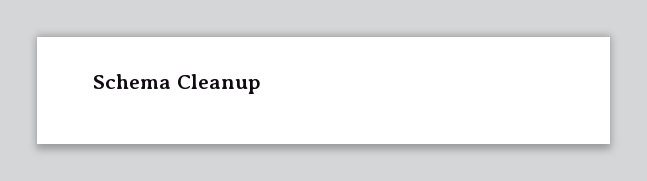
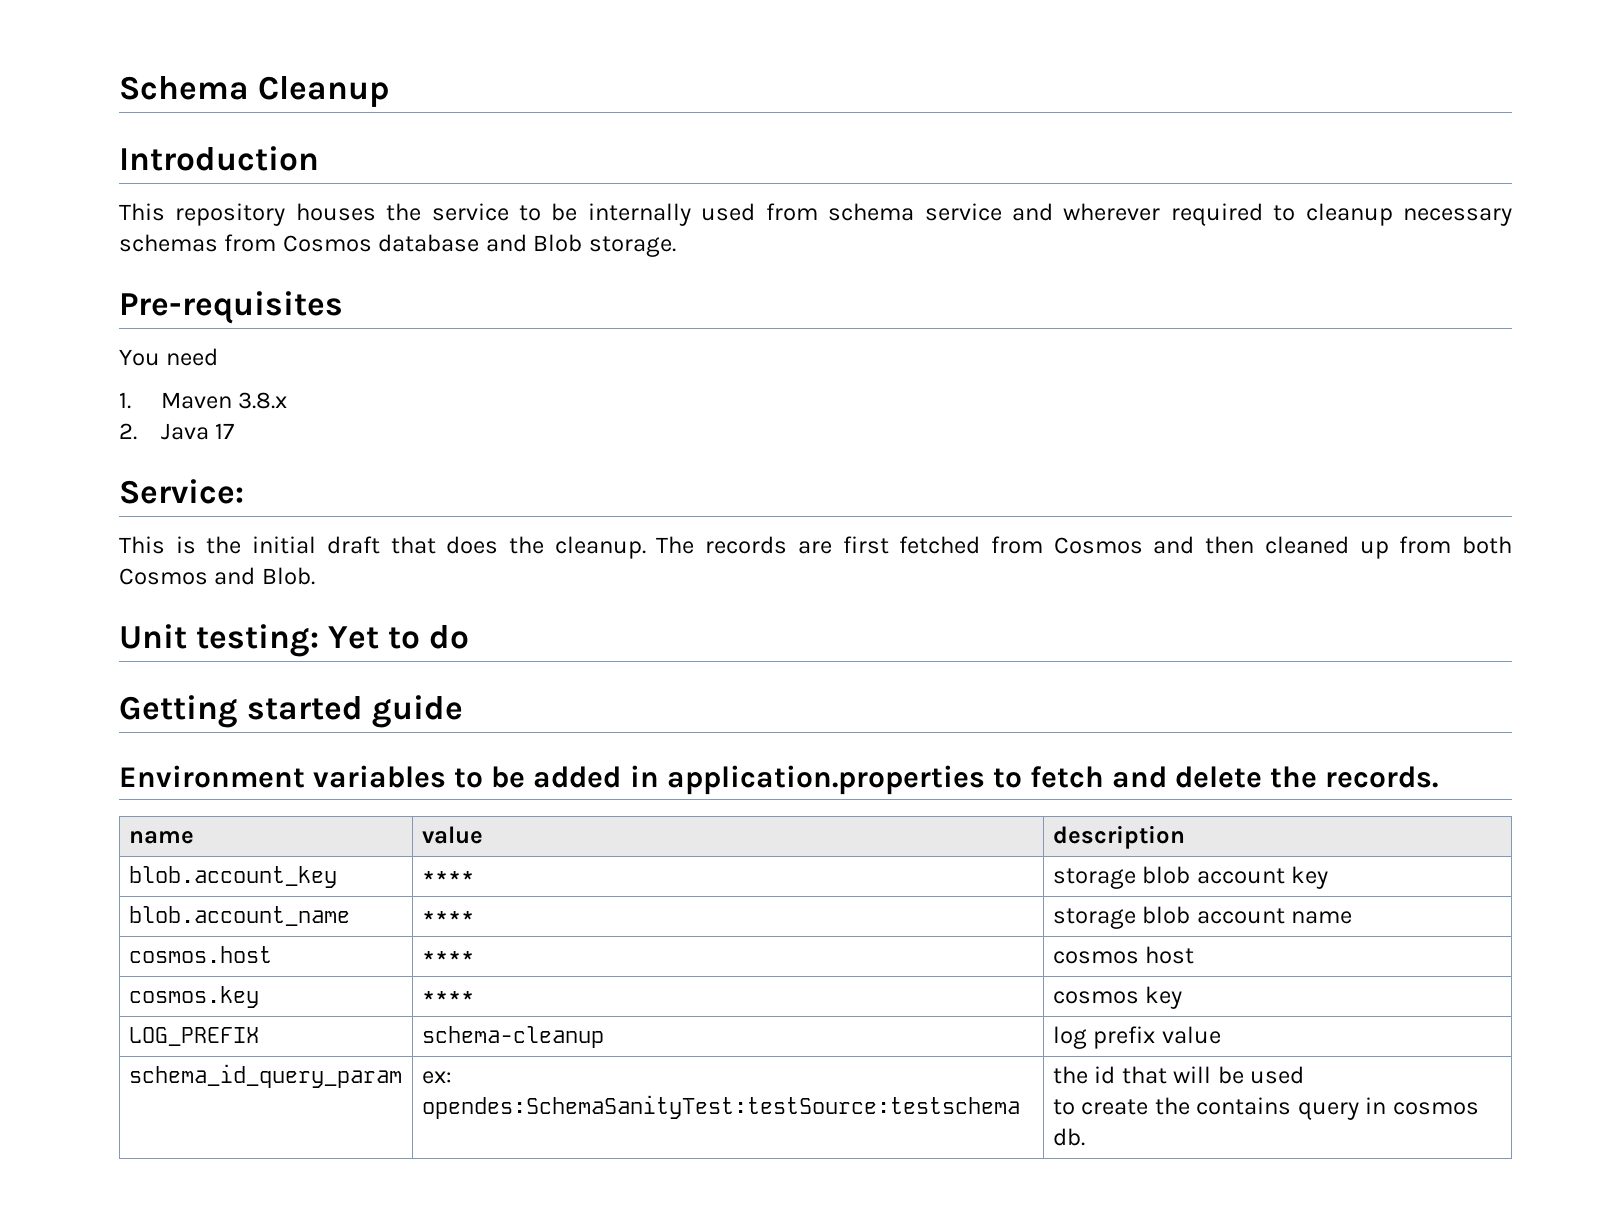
(261, 84) none -> [119,146,319,171] [119,203,1512,226] [119,234,676,257] [119,291,343,324] [119,348,219,366] [119,392,288,409] [119,423,235,440] [119,479,244,504] [119,536,1512,559] [119,567,315,585] [119,624,470,657] [119,695,464,728] [119,765,1439,795] [128,831,194,844] [421,826,483,844] [1052,825,1185,849] [128,866,337,888] [421,871,474,883] [1052,866,1329,889] [128,906,350,926] [421,911,474,923] [1052,906,1353,929] [128,946,272,963] [421,951,474,963] [1052,946,1195,964] [128,986,259,1008] [421,991,474,1003] [1052,986,1183,1009] [128,1027,259,1046] [421,1026,604,1048] [1052,1026,1221,1049] [128,1064,402,1088] [421,1071,452,1084] [421,1095,1020,1119] [1052,1066,1305,1084] [1052,1097,1479,1120] [1052,1128,1085,1146] // Introduction // This repository houses the service to be internally used from schema service and wherever required to cleanup necessary schemas from Cosmos database and Blob storage. // Pre-requisites // You need // 1. Maven 3.8.x // 2. Java 17 // Service: // This is the initial draft that does the cleanup. The records are first fetched from Cosmos and then cleaned up from both Cosmos and Blob. // Unit testing: Yet to do // Getting started guide // Environment variables to be added in application.properties to fetch and delete the records. // name | value | description // blob.account_key | **** | storage blob account key // blob.account_name | **** | storage blob account name // cosmos.host | **** | cosmos host // cosmos.key | **** | cosmos key // LOG_PREFIX | schema-cleanup | log prefix value // schema_id_query_param | ex: opendes:SchemaSanityTest:testSource:testschema | the id that will be used // to create the contains query in cosmos db.

